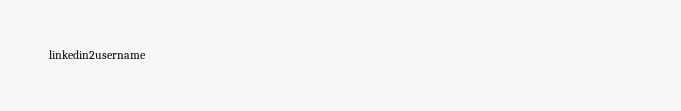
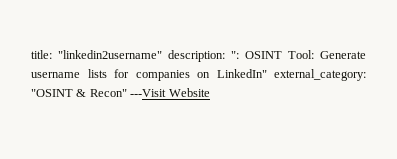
[49,50,146,59] linkedin2username -> [31,50,366,62] [31,69,366,81] [31,88,210,97] title: "linkedin2username" description: ": OSINT Tool: Generate username lists for companies on LinkedIn" external_category: "OSINT & Recon" ---Visit Website

